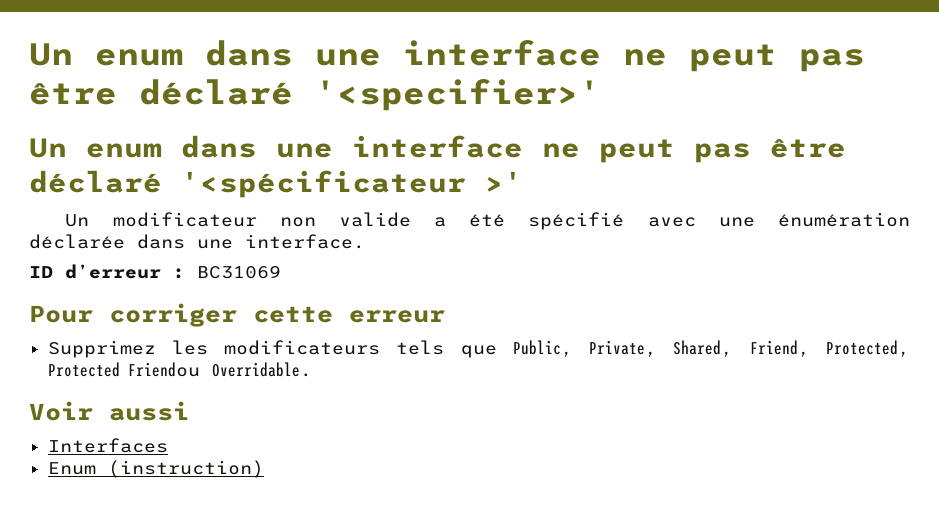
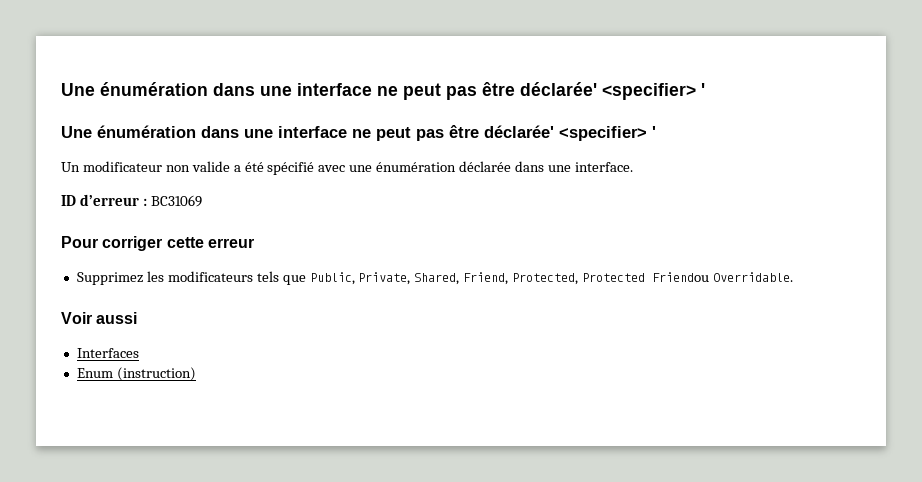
[29,39,865,72] [29,78,601,111] [29,135,846,163] [29,170,523,198] Un enum dans une interface ne peut pas être déclaré '<specifier>' // Un enum dans une interface ne peut pas être déclaré '<spécificateur >' -> [61,82,705,100] [61,125,656,141] Une énumération dans une interface ne peut pas être déclarée' <specifier> ' // Une énumération dans une interface ne peut pas être déclarée' <specifier> '

